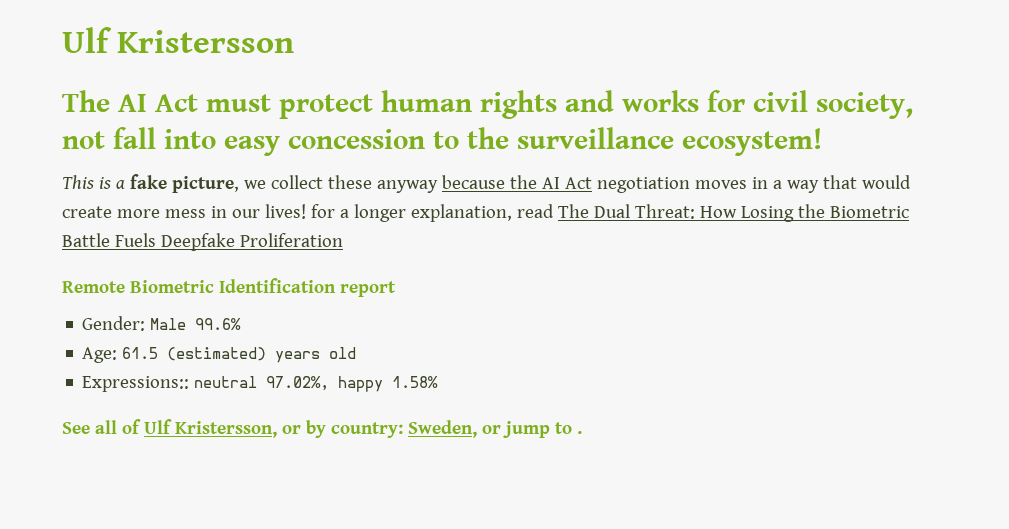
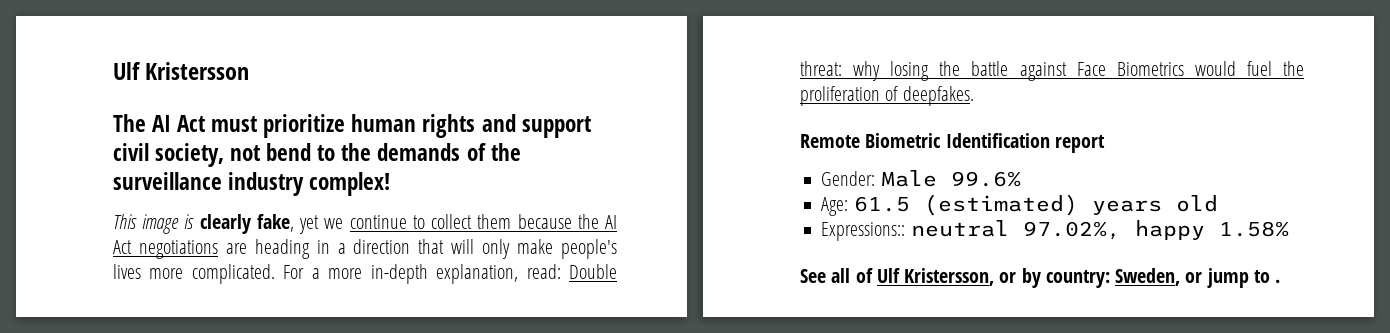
[279,94,373,119] protect -> [263,114,346,138] prioritize
[622,90,745,112] works for -> [521,116,591,138] support
[113,127,822,156] [62,174,911,193] [62,204,909,222] [62,233,343,251] fall into easy concession to the surveillance ecosystem! // This is a fake picture, we collect these anyway because the AI Act negotiation moves in a way that would create more mess in our lives! for a longer explanation, read The Dual Threat: How Losing the Biometric Battle Fuels Deepfake Proliferation -> [266,143,521,161] [113,172,391,196] [113,214,617,234] [113,239,618,259] [113,264,617,284] [800,61,1304,81] [800,86,974,106] bend to the demands of the surveillance industry complex! // This image is clearly fake, yet we continue to collect them because the AI Act negotiations are heading in a direction that will only make people's lives more complicated. For a more in-depth explanation, read: Double threat: why losing the battle against Face Biometrics would fuel the proliferation of deepfakes.

